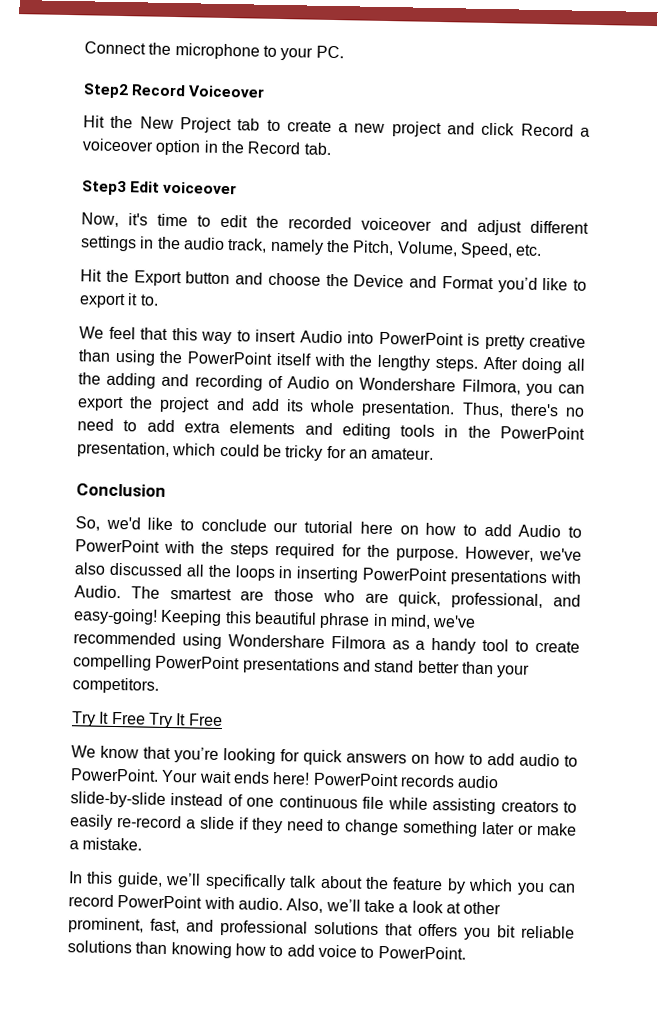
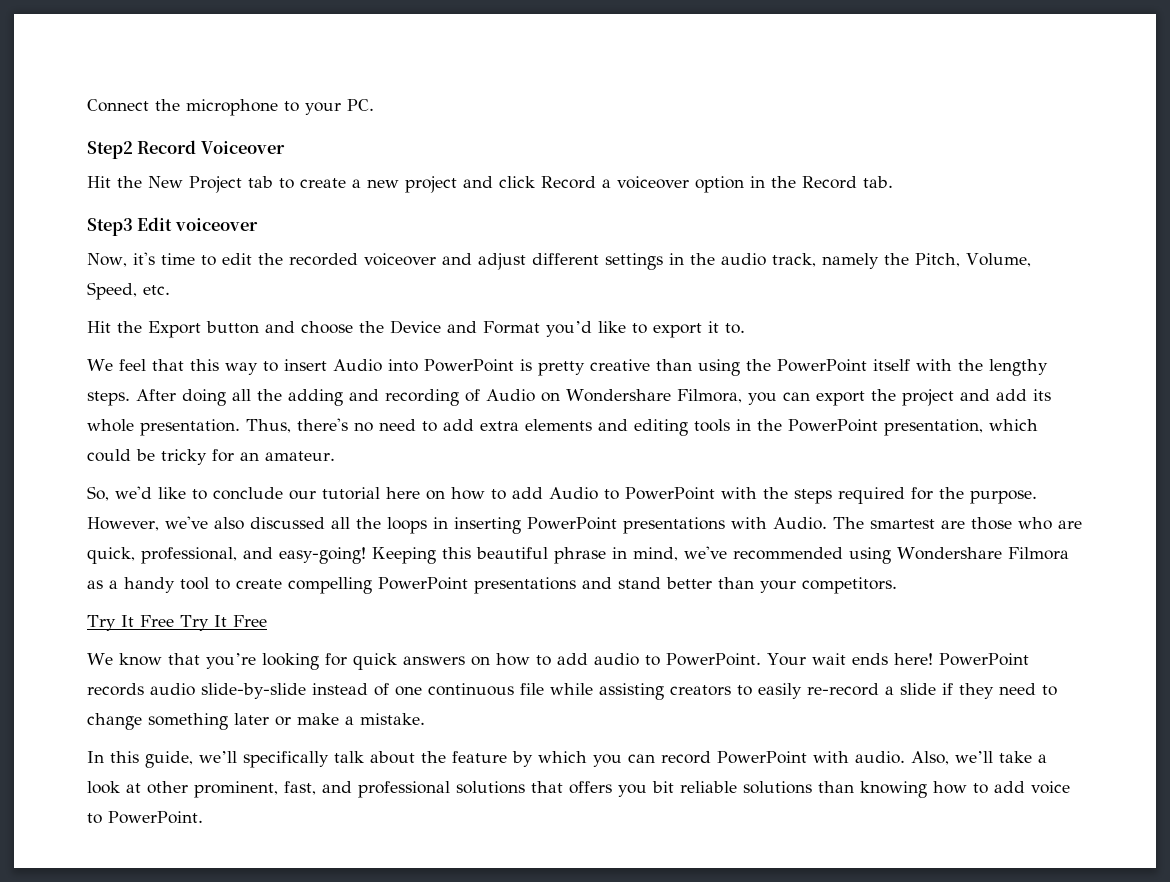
[76,483,166,497] // Conclusion -> (335, 456) none

